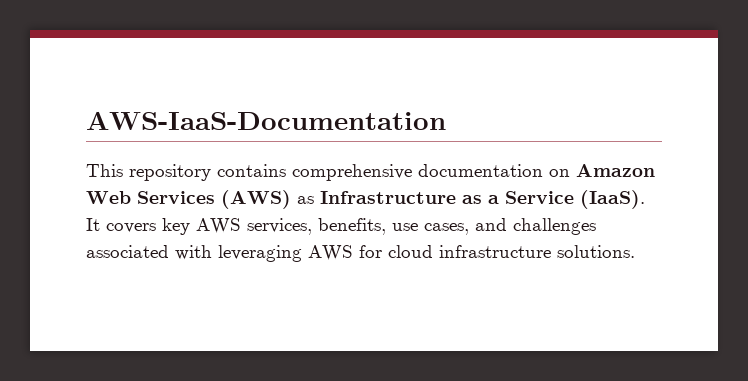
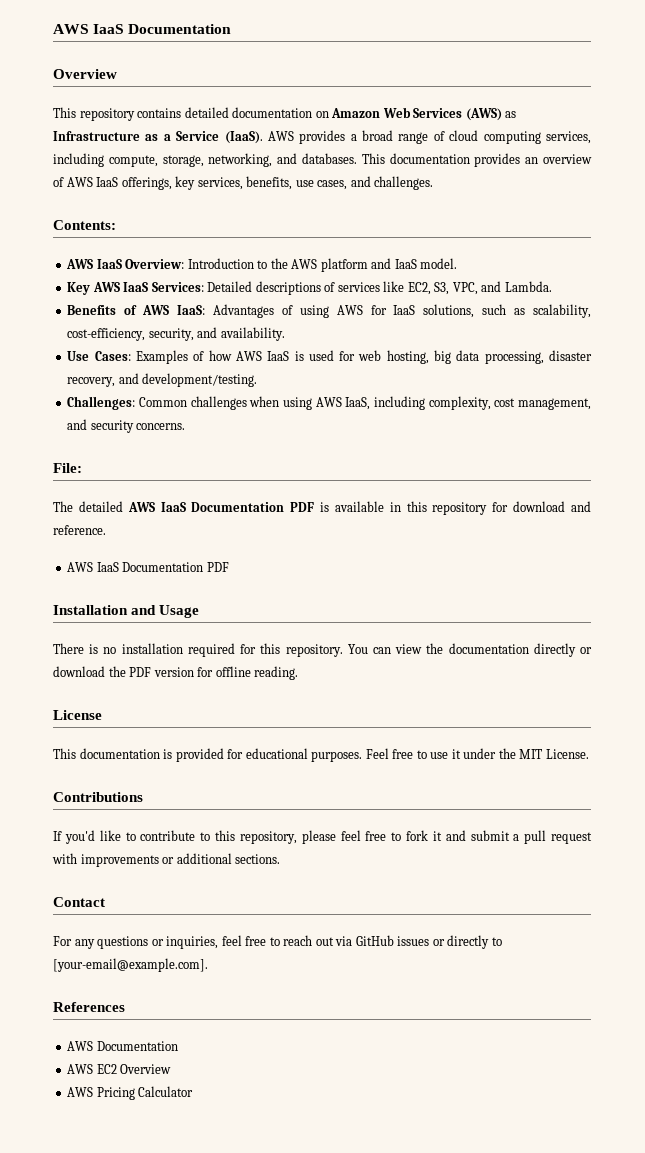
[86,111,446,130] AWS-IaaS-Documentation -> [53,24,232,34] [53,69,117,79] AWS IaaS Documentation // Overview
[292,164,412,181] comprehensive -> [184,107,229,118] detailed
[86,218,241,235] It covers key AWS -> [267,130,591,144] [53,153,592,167] [53,176,196,190] AWS provides a broad range of cloud computing services, including compute, storage, networking, and databases. This documentation provides an overview of AWS IaaS offerings, key
[513,218,596,235] [86,245,635,262] challenges associated with leveraging AWS for cloud infrastructure solutions. -> [374,176,434,190] [53,220,116,230] [66,258,458,272] [67,281,552,295] [67,304,591,318] [67,327,285,341] [67,350,592,364] [67,373,258,387] [67,396,592,410] [67,419,186,433] [53,463,82,473] [53,501,591,515] [53,525,106,535] [67,562,229,572] [53,605,200,618] [53,643,592,657] [53,666,299,680] [53,710,102,720] [53,748,589,762] [53,792,143,802] [53,830,592,844] [52,853,281,867] [53,897,105,907] [53,935,502,949] [53,958,208,972] [53,1002,125,1012] [67,1041,178,1051] [67,1064,172,1074] [67,1086,194,1100] challenges. // Contents: // AWS IaaS Overview: Introduction to the AWS platform and IaaS model. // Key AWS IaaS Services: Detailed descriptions of services like EC2, S3, VPC, and Lambda. // Benefits of AWS IaaS: Advantages of using AWS for IaaS solutions, such as scalability, cost-efficiency, security, and availability. // Use Cases: Examples of how AWS IaaS is used for web hosting, big data processing, disaster recovery, and development/testing. // Challenges: Common challenges when using AWS IaaS, including complexity, cost management, and security concerns. // File: // The detailed AWS IaaS Documentation PDF is available in this repository for download and reference. // AWS IaaS Documentation PDF // Installation and Usage // There is no installation required for this repository. You can view the documentation directly or download the PDF version for offline reading. // License // This documentation is provided for educational purposes. Feel free to use it under the MIT License. // Contributions // If you'd like to contribute to this repository, please feel free to fork it and submit a pull request with improvements or additional sections. // Contact // For any questions or inquiries, feel free to reach out via GitHub issues or directly to [your-email@example.com]. // References // AWS Documentation // AWS EC2 Overview // AWS Pricing Calculator

